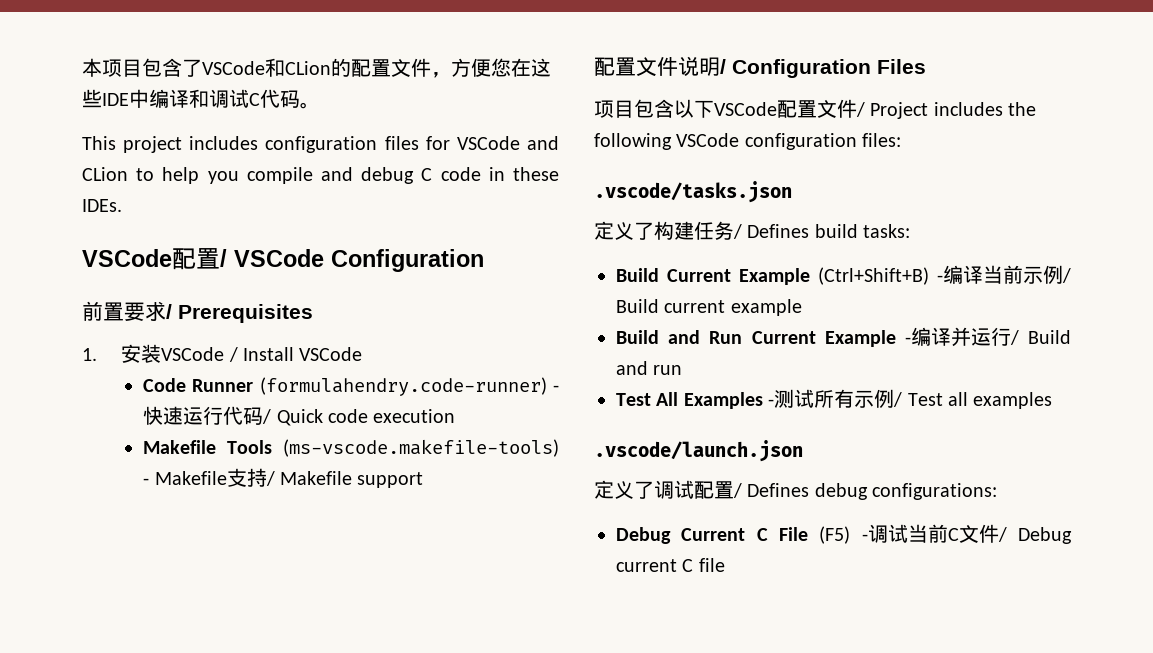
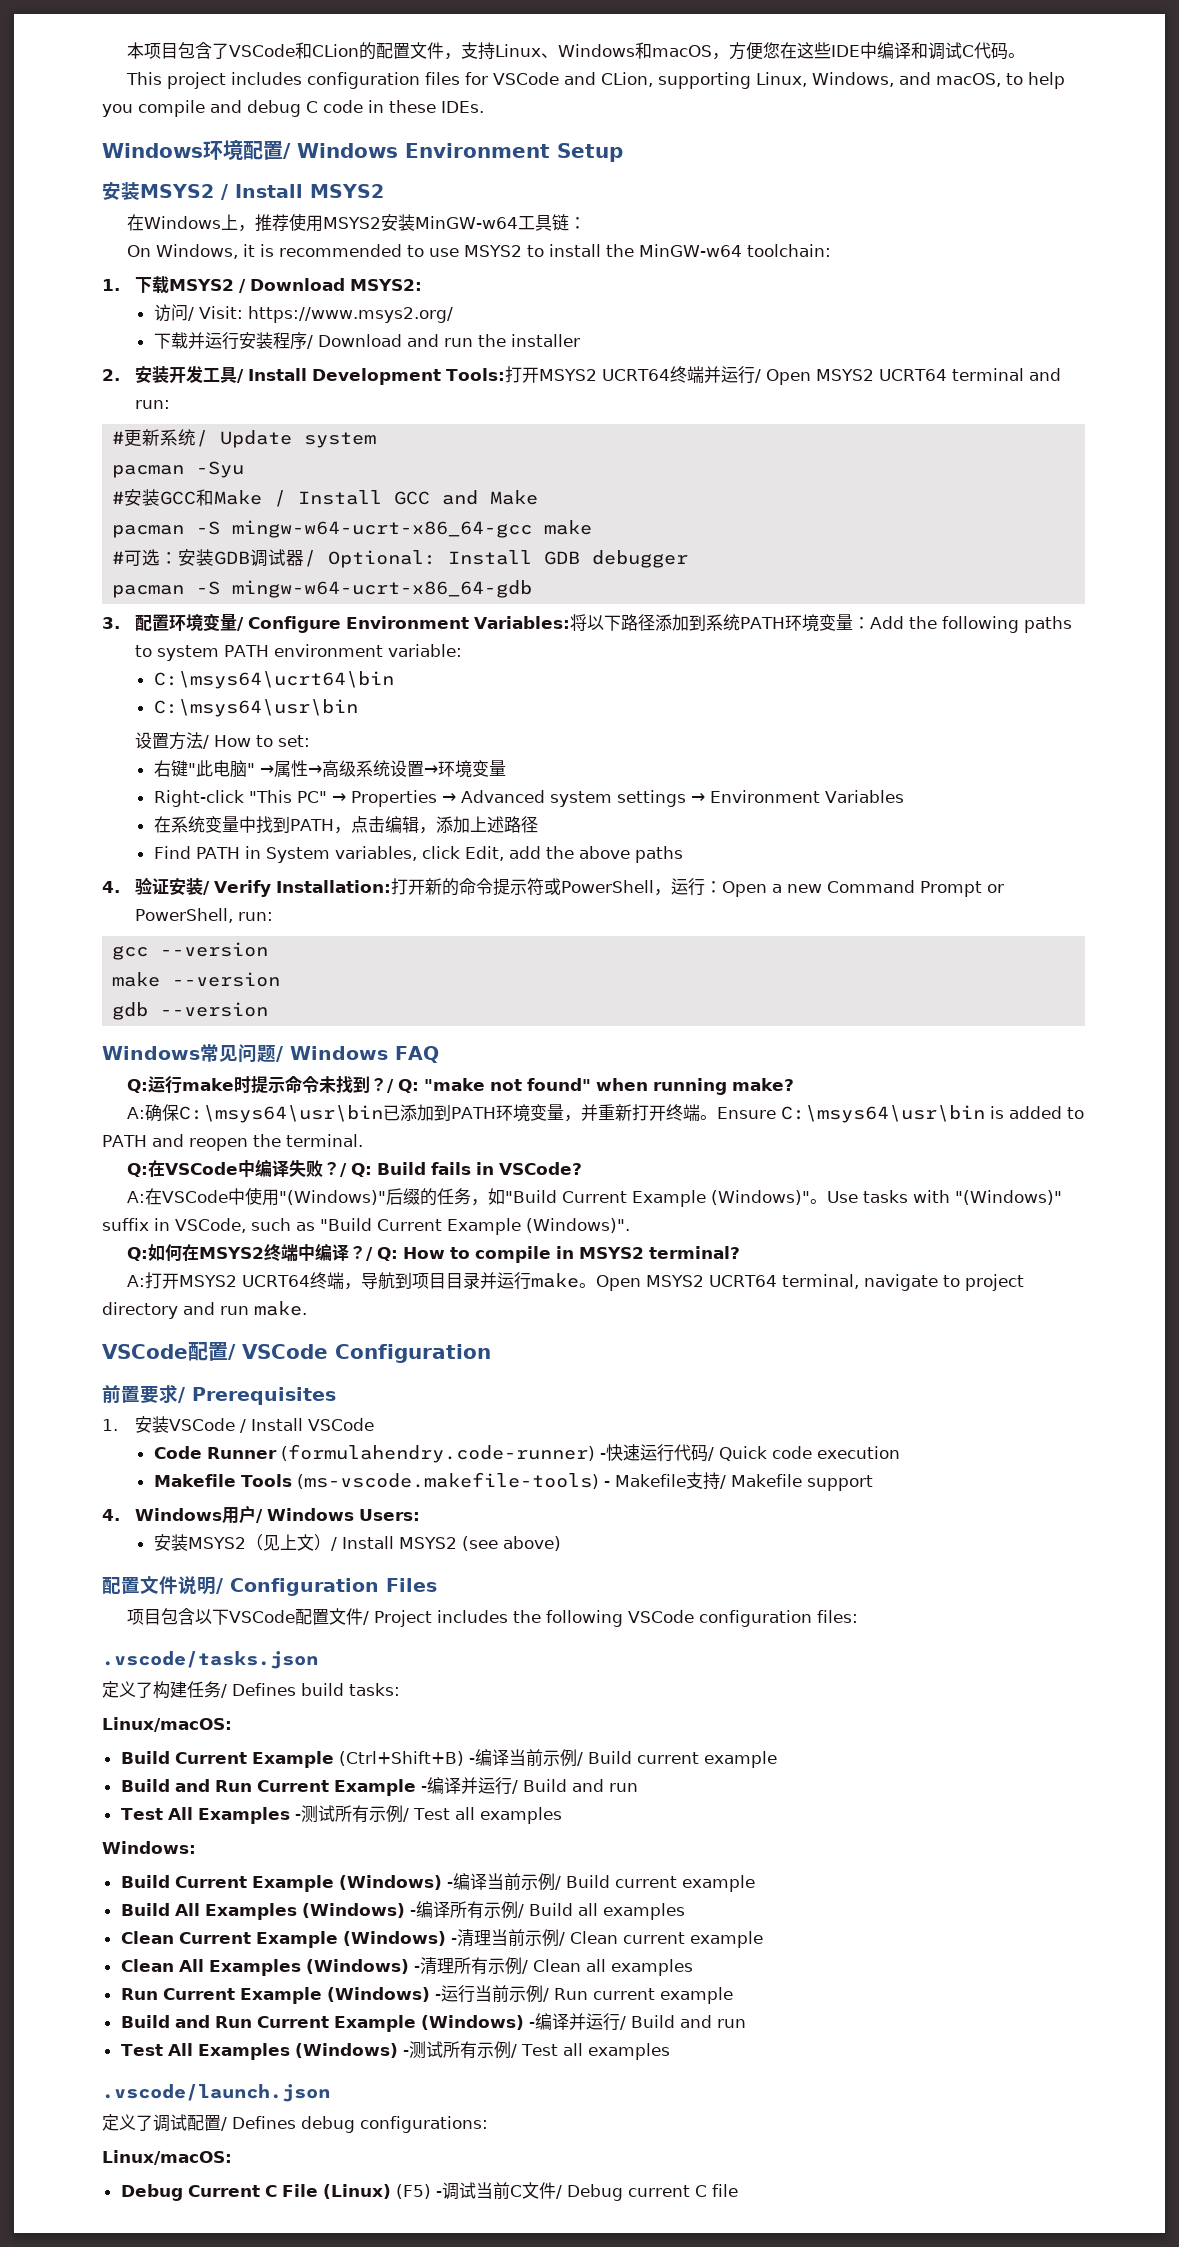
(451, 75) none -> [460,42,729,60] 支持Linux、Windows和macOS，
[82,167,128,181] CLion -> [600,72,1001,89] CLion, supporting Linux, Windows, and macOS,
(122, 205) none -> [102,140,623,162] [102,182,384,200] [126,213,586,232] [126,244,831,259] [102,276,422,294] [153,304,453,323] [153,332,580,350] [102,365,1061,385] [134,400,170,409] [112,429,377,448] [112,461,245,478] [112,489,539,507] [112,520,593,538] [112,549,689,568] [112,580,533,598] [102,613,1072,633] [134,644,462,661] [153,671,394,689] [153,699,358,717] [134,732,310,750] [153,760,506,778] [153,790,904,807] [153,816,539,834] [153,846,684,863] [102,877,1004,897] [134,908,273,923] [112,942,269,960] [112,972,281,987] [112,1002,269,1020] [102,1044,439,1063] [126,1076,794,1095] [126,1104,1084,1123] [102,1134,363,1151] [126,1159,582,1177] [126,1187,1062,1207] [102,1218,630,1235] [126,1243,740,1263] [126,1272,1024,1291] [102,1301,307,1319] // Windows环境配置/ Windows Environment Setup // 安装MSYS2 / Install MSYS2 // 在Windows上，推荐使用MSYS2安装MinGW-w64工具链： // On Windows, it is recommended to use MSYS2 to install the MinGW-w64 toolchain: // 1.下载MSYS2 / Download MSYS2: // 访问/ Visit: https://www.msys2.org/ // 下载并运行安装程序/ Download and run the installer // 2.安装开发工具/ Install Development Tools:打开MSYS2 UCRT64终端并运行/ Open MSYS2 UCRT64 terminal and run: // #更新系统/ Update system // pacman -Syu // #安装GCC和Make / Install GCC and Make // pacman -S mingw-w64-ucrt-x86_64-gcc make // #可选：安装GDB调试器/ Optional: Install GDB debugger // pacman -S mingw-w64-ucrt-x86_64-gdb // 3.配置环境变量/ Configure Environment Variables:将以下路径添加到系统PATH环境变量：Add the following paths to system PATH environment variable: // C:\msys64\ucrt64\bin // C:\msys64\usr\bin // 设置方法/ How to set: // 右键"此电脑" →属性→高级系统设置→环境变量 // Right-click "This PC" → Properties → Advanced system settings → Environment Variables // 在系统变量中找到PATH，点击编辑，添加上述路径 // Find PATH in System variables, click Edit, add the above paths // 4.验证安装/ Verify Installation:打开新的命令提示符或PowerShell，运行：Open a new Command Prompt or PowerShell, run: // gcc --version // make --version // gdb --version // Windows常见问题/ Windows FAQ // Q:运行make时提示命令未找到？/ Q: "make not found" when running make? // A:确保C:\msys64\usr\bin已添加到PATH环境变量，并重新打开终端。Ensure C:\msys64\usr\bin is added to PATH and reopen the terminal. // Q:在VSCode中编译失败？/ Q: Build fails in VSCode? // A:在VSCode中使用"(Windows)"后缀的任务，如"Build Current Example (Windows)"。Use tasks with "(Windows)" suffix in VSCode, such as "Build Current Example (Windows)". // Q:如何在MSYS2终端中编译？/ Q: How to compile in MSYS2 terminal? // A:打开MSYS2 UCRT64终端，导航到项目目录并运行make。Open MSYS2 UCRT64 terminal, navigate to project directory and run make.
(424, 480) none -> [102,1505,420,1524] [153,1534,561,1551] // 4. Windows用户/ Windows Users: // 安装MSYS2（见上文）/ Install MSYS2 (see above)
(911, 231) none -> [102,1717,232,1732] // Linux/macOS:
(1053, 400) none -> [102,1841,196,1854] [120,1873,755,1892] [120,1901,685,1920] [120,1929,763,1948] [120,1957,693,1976] [120,1985,733,2004] [120,2013,746,2032] [120,2041,670,2060] // Windows: // Build Current Example (Windows) -编译当前示例/ Build current example // Build All Examples (Windows) -编译所有示例/ Build all examples // Clean Current Example (Windows) -清理当前示例/ Clean current example // Clean All Examples (Windows) -清理所有示例/ Clean all examples // Run Current Example (Windows) -运行当前示例/ Run current example // Build and Run Current Example (Windows) -编译并运行/ Build and run // Test All Examples (Windows) -测试所有示例/ Test all examples
(998, 491) none -> [102,2150,232,2165] // Linux/macOS:
(808, 534) none -> [322,2184,391,2199] (Linux)

